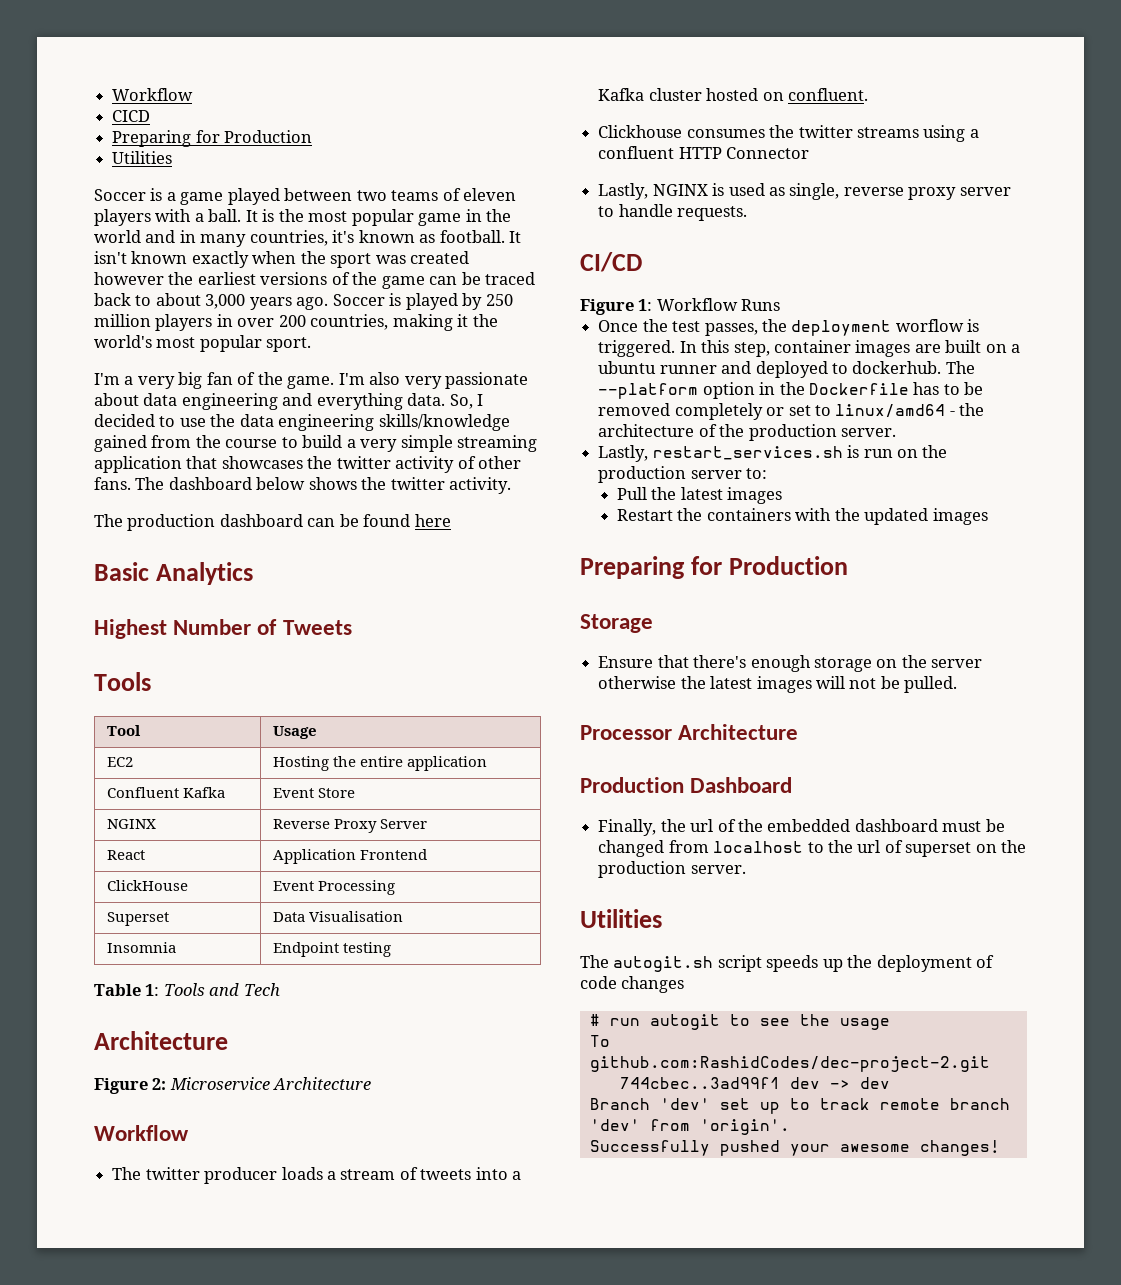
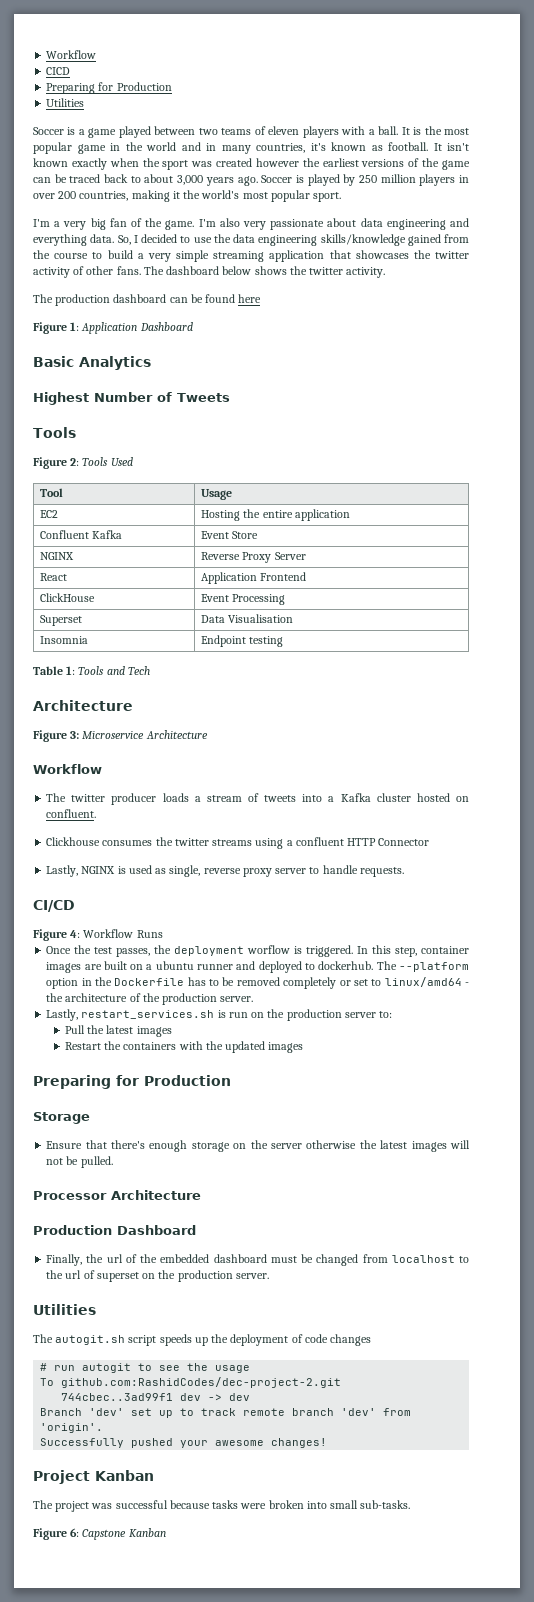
(451, 520) none -> [33,322,193,334] // Figure 1: Application Dashboard
(151, 681) none -> [33,457,133,469] // Figure 2: Tools Used
[152,1078,167,1090] 2: -> [70,731,80,739] 3:
[638,299,653,311] 1: -> [70,930,81,938] 4:
(1000, 1148) none -> [33,1470,154,1484] [33,1500,411,1512] [33,1528,166,1540] // Project Kanban // The project was successful because tasks were broken into small sub-tasks. // Figure 6: Capstone Kanban

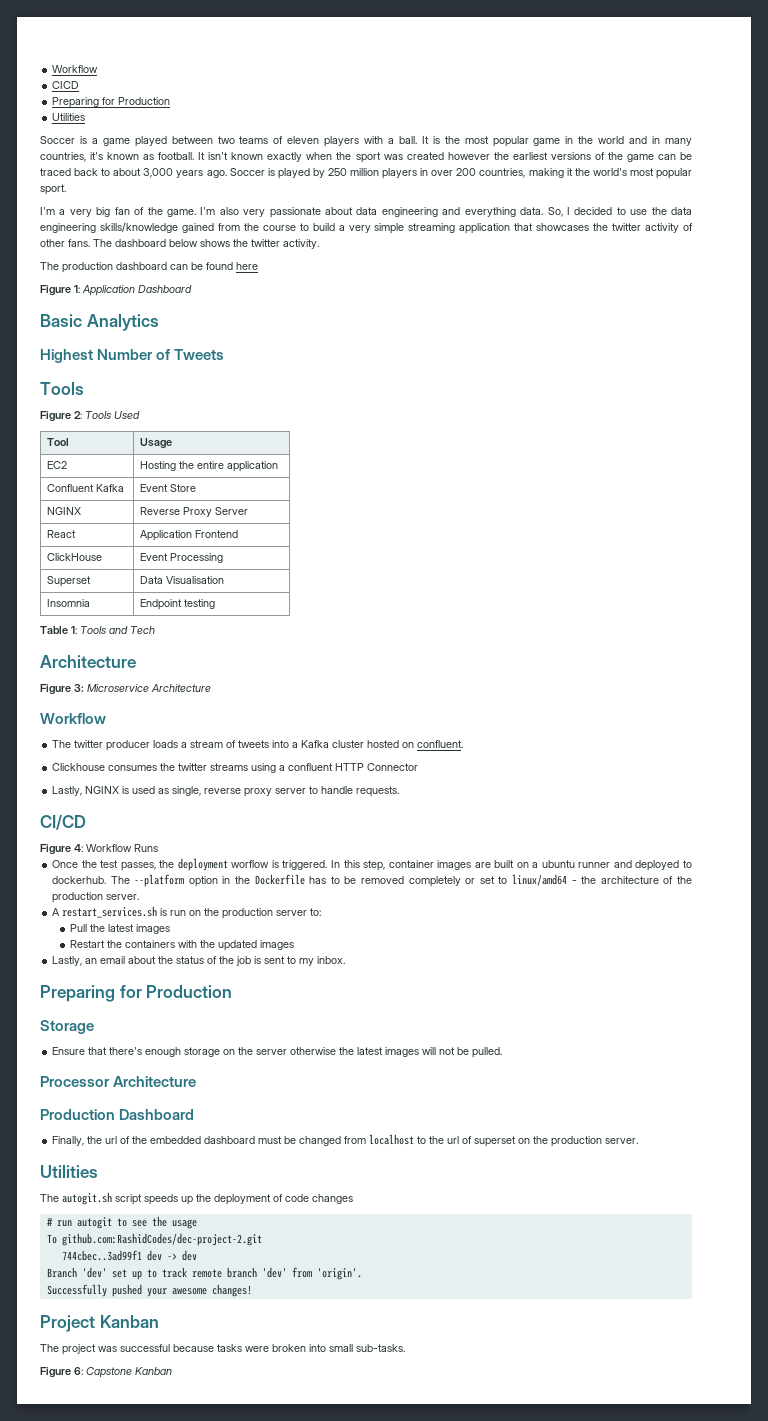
[46,1009,79,1021] Lastly, -> [52,908,61,916] A
(304, 1047) none -> [52,956,346,966] // Lastly, an email about the status of the job is sent to my inbox.

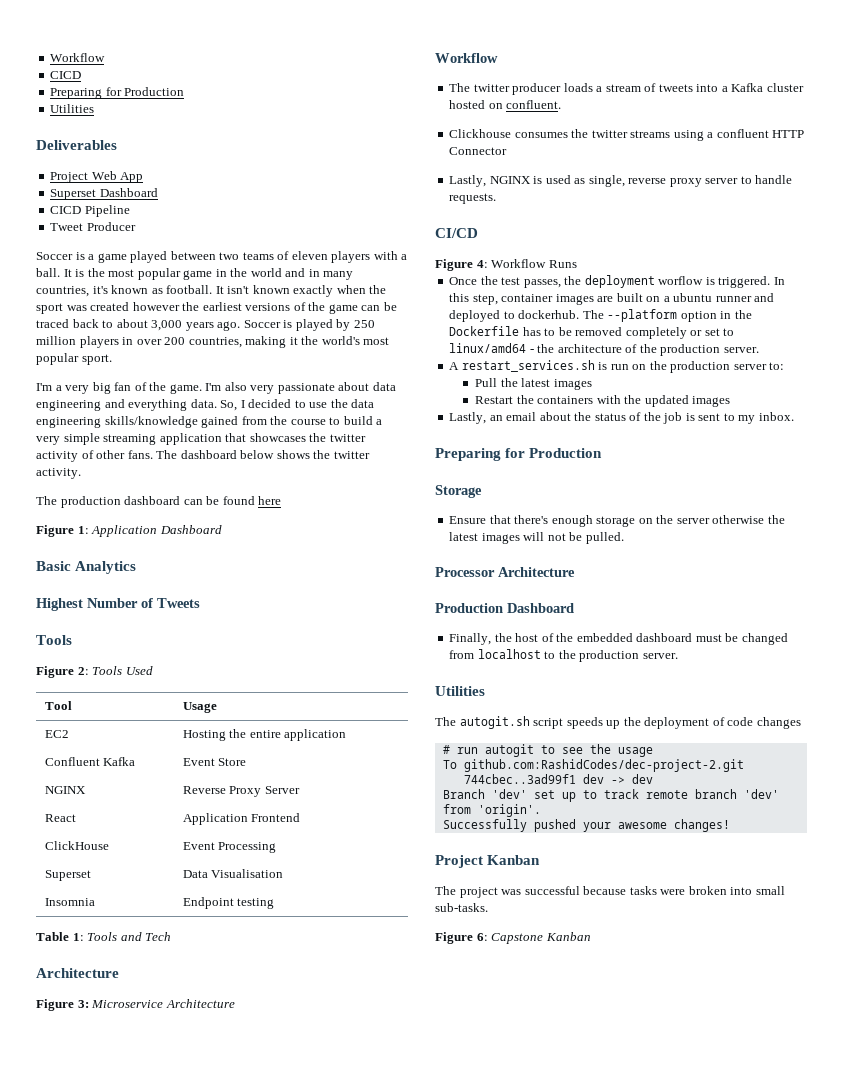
(86, 117) none -> [36,140,117,150] [50,171,144,183] [50,188,158,200] [50,205,130,217] [50,222,136,231] // Deliverables // Project Web App // Superset Dashboard // CICD Pipeline // Tweet Producer
[105,1136,118,1144] url -> [515,633,539,642] host
[447,1136,549,1147] url of superset on the -> (576, 654) none

